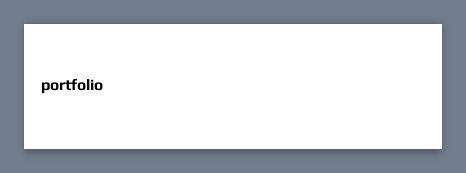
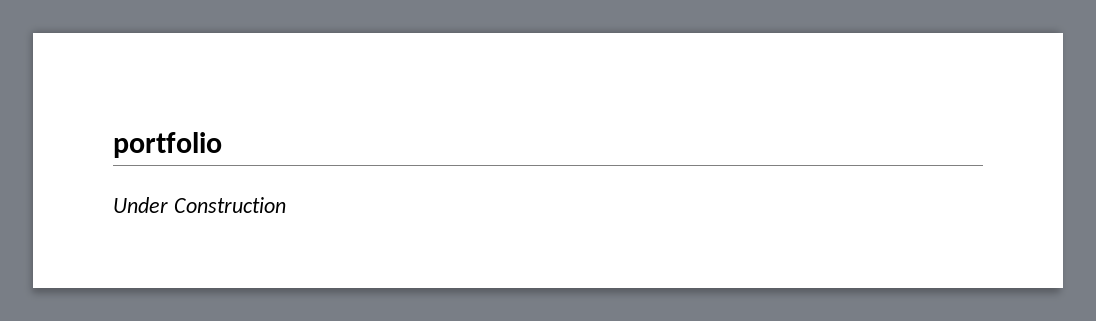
(103, 86) none -> [113,197,286,213] // Under Construction

